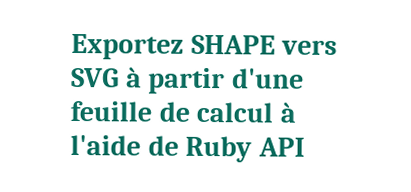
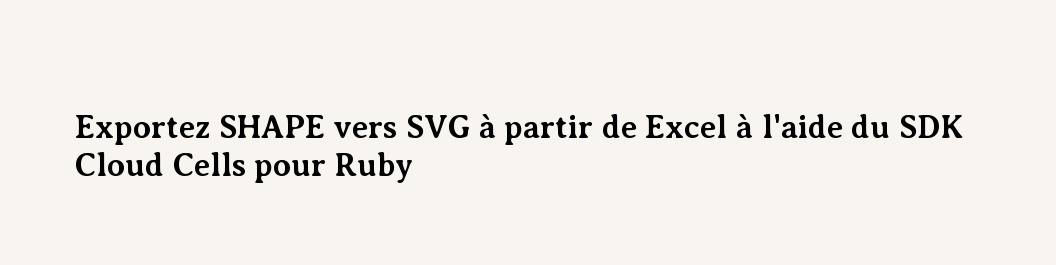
[231,68,304,89] [70,100,296,123] [70,134,305,163] d'une feuille de calcul à l'aide de Ruby API -> [601,114,964,138] [75,152,413,183] de Excel à l'aide du SDK Cloud Cells pour Ruby

